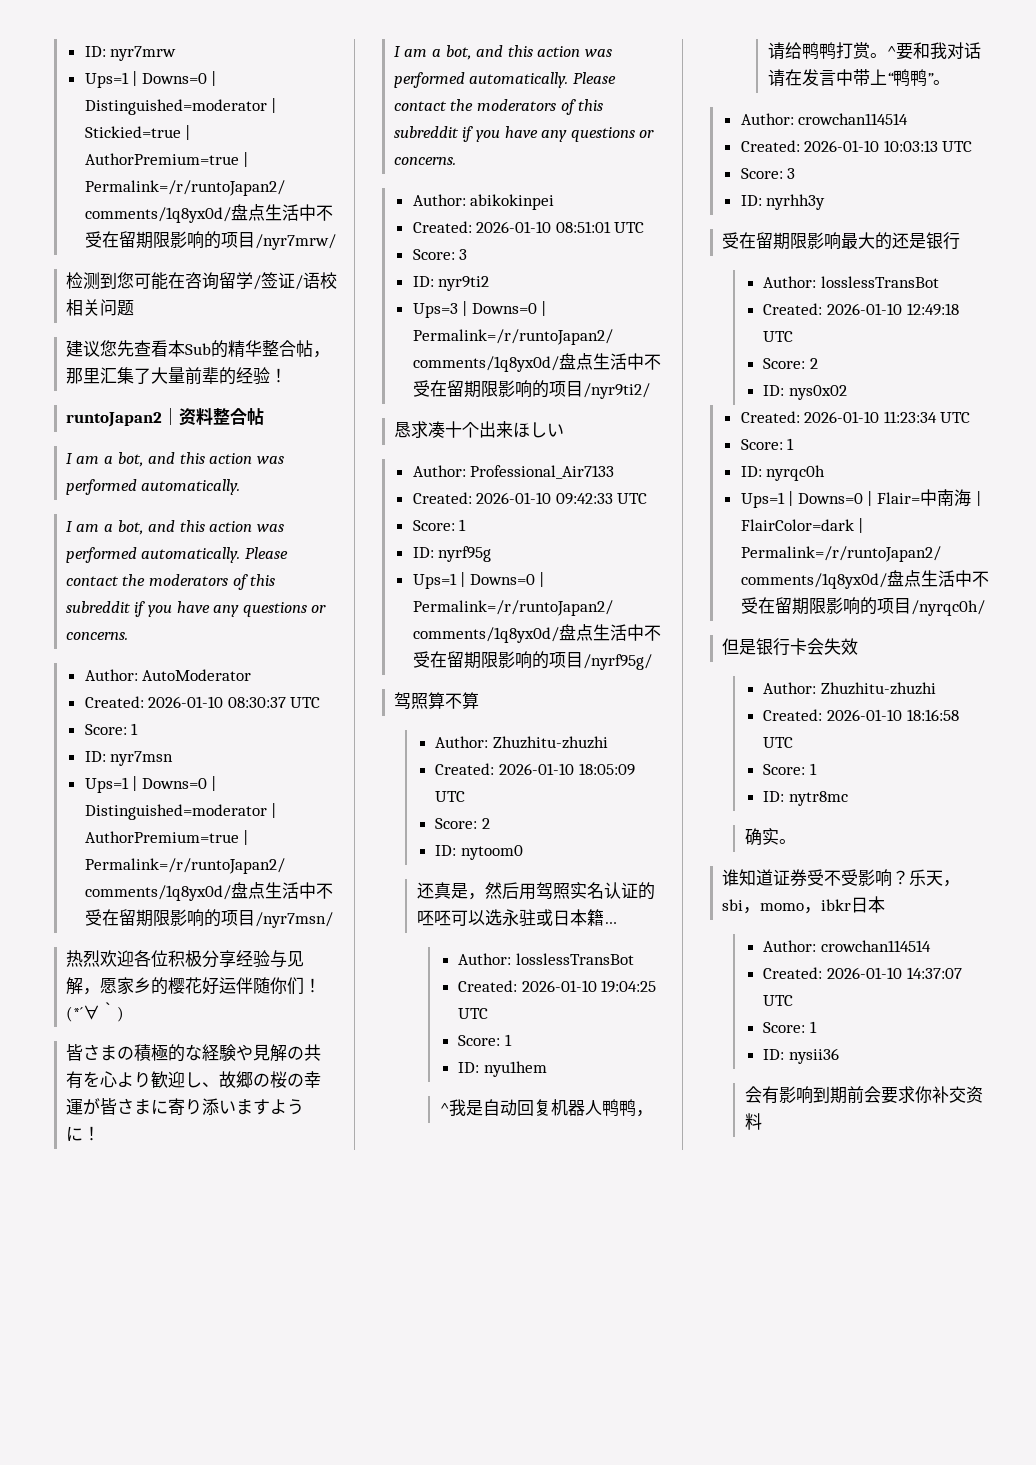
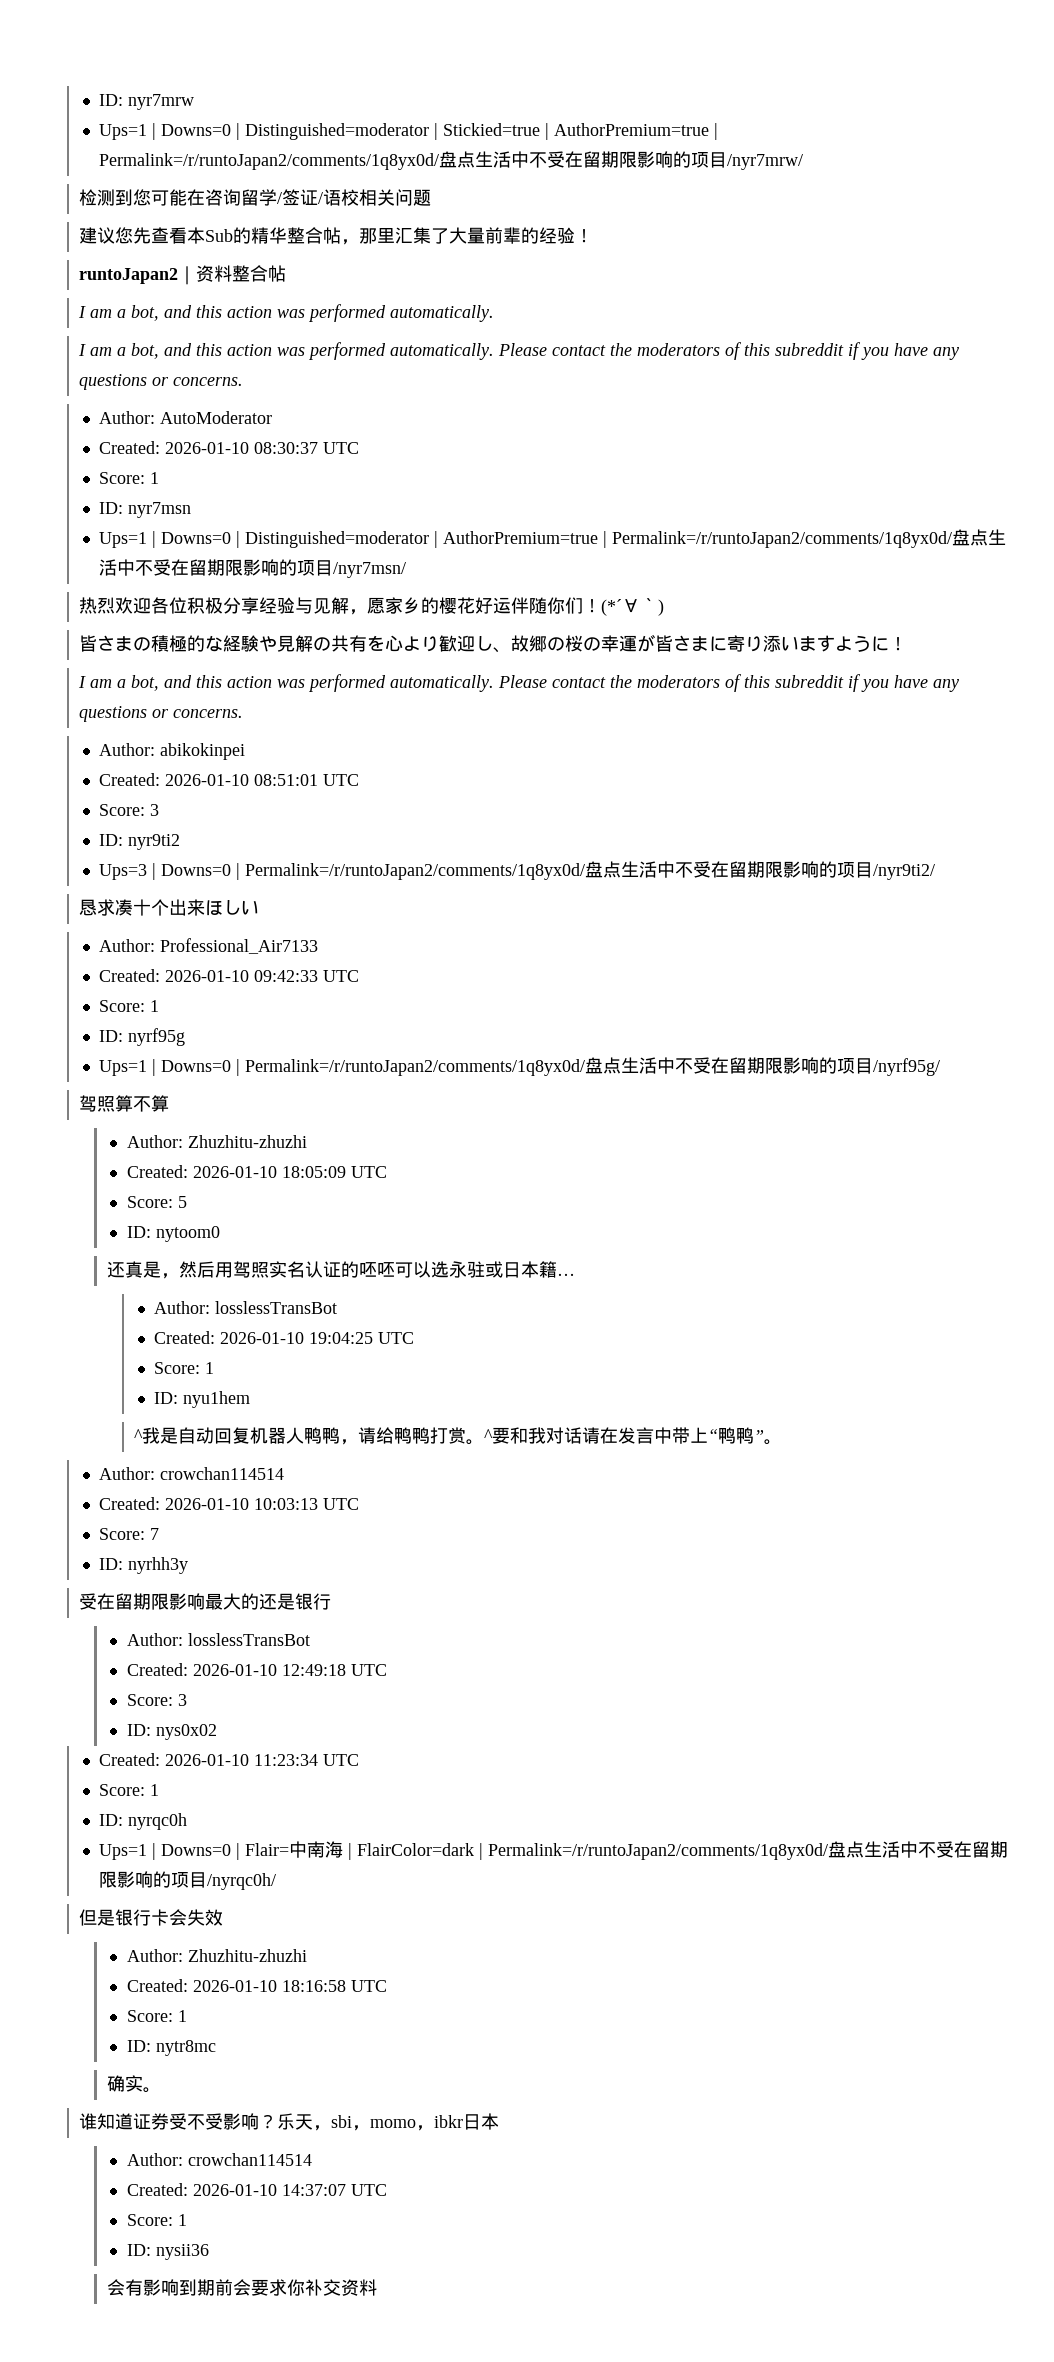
[482,818,491,829] 2 -> [177,1196,187,1208] 5
[787,168,796,179] 3 -> [150,1528,160,1540] 7
[810,358,819,369] 2 -> [177,1694,187,1706] 3

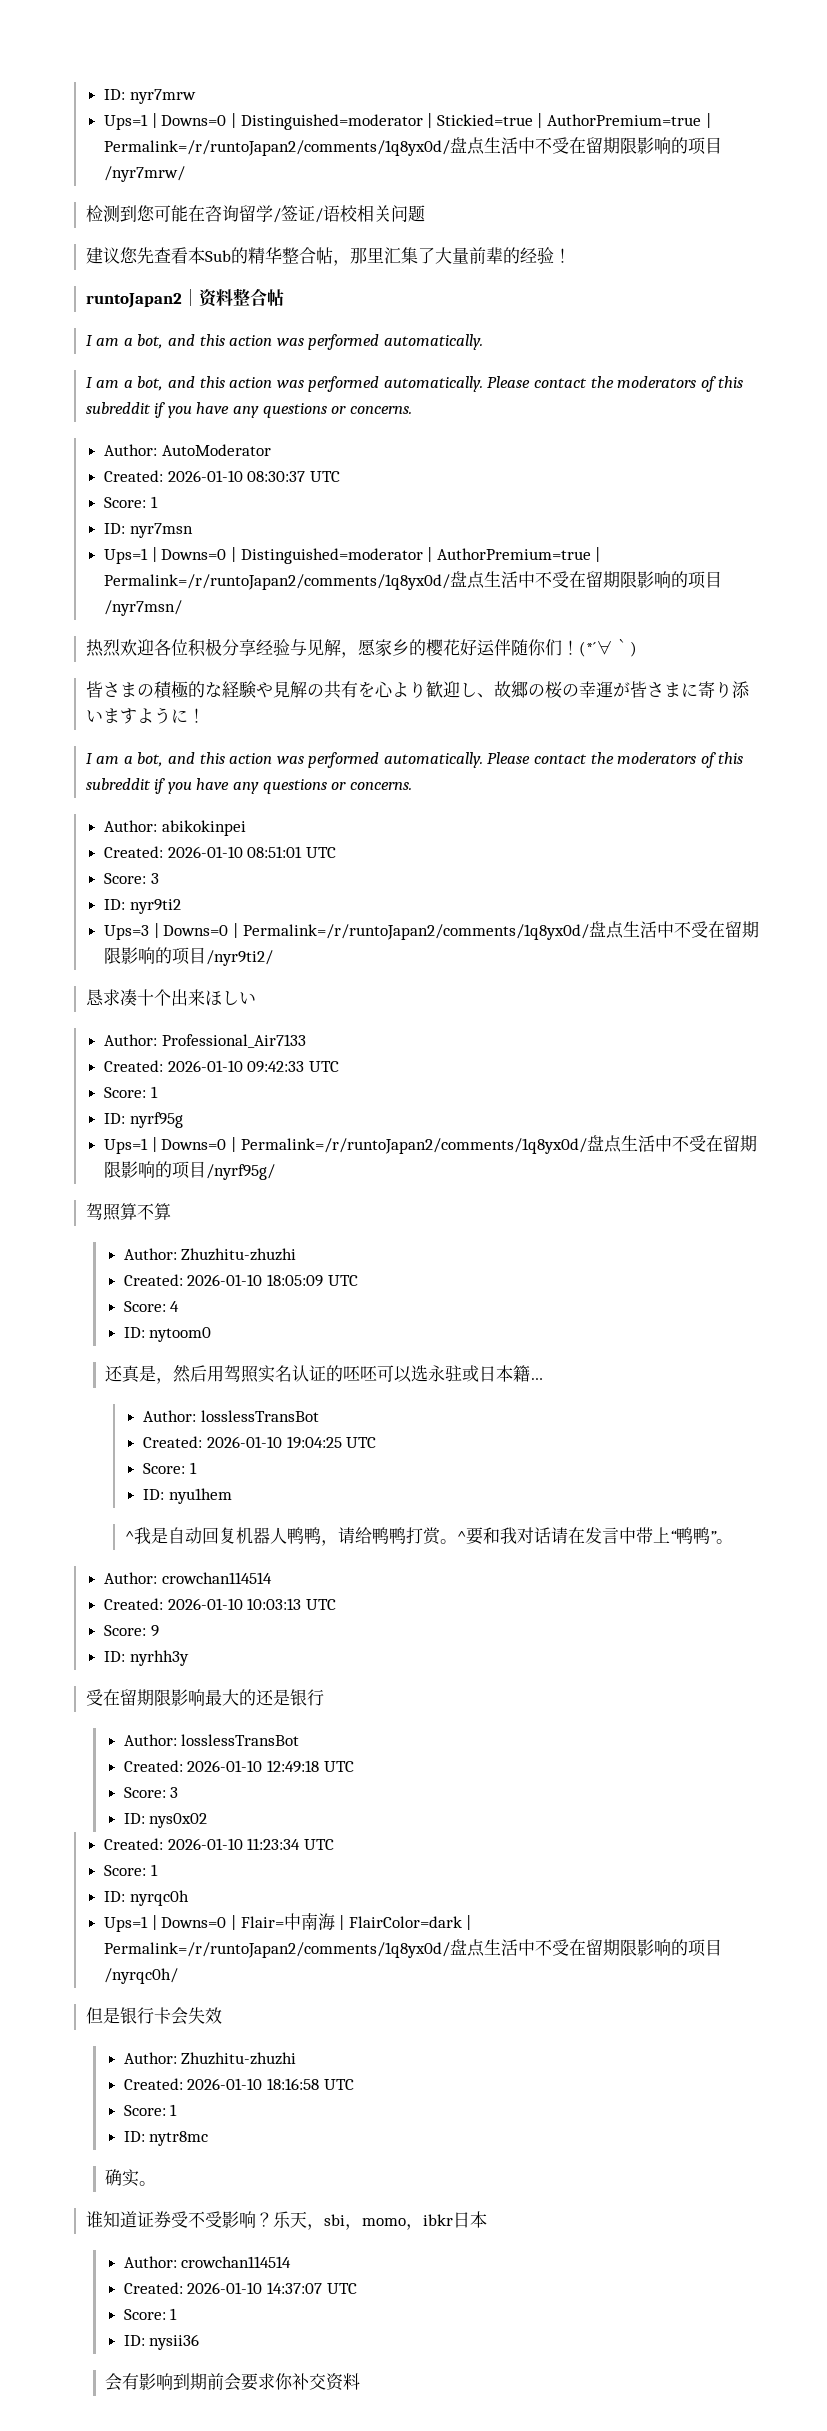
[177,1196,187,1208] 5 -> [170,1301,180,1312] 4
[150,1528,160,1540] 7 -> [150,1625,159,1637] 9

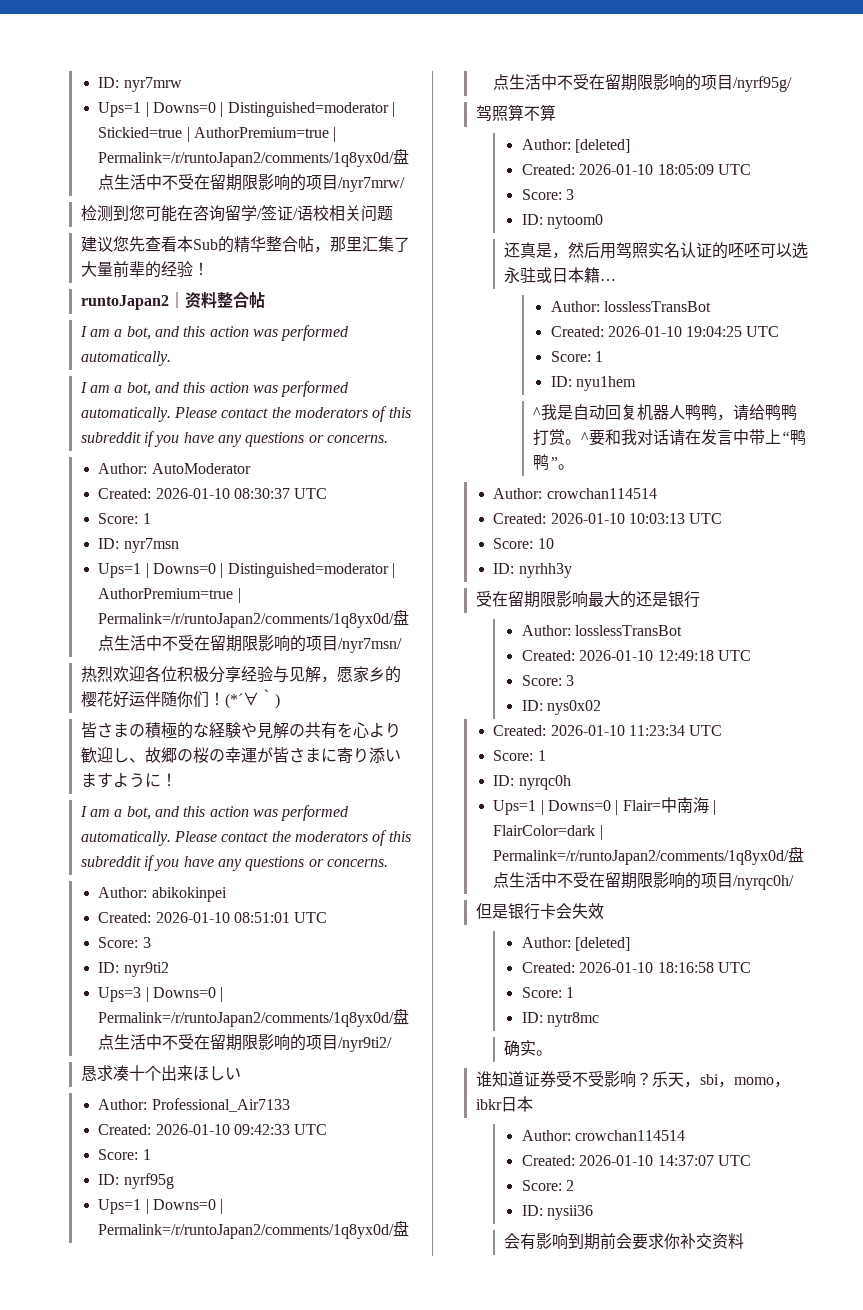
[181,1248,297,1261] Zhuzhitu-zhuzhi -> [575,139,631,153] [deleted]
[170,1301,180,1312] 4 -> [566,189,575,200] 3
[150,1625,159,1637] 9 -> [537,538,554,549] 10
[181,2052,297,2065] Zhuzhitu-zhuzhi -> [575,937,631,951] [deleted]
[170,2308,178,2320] 1 -> [566,1180,575,1191] 2

